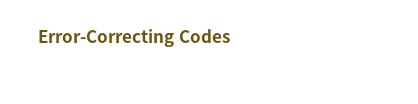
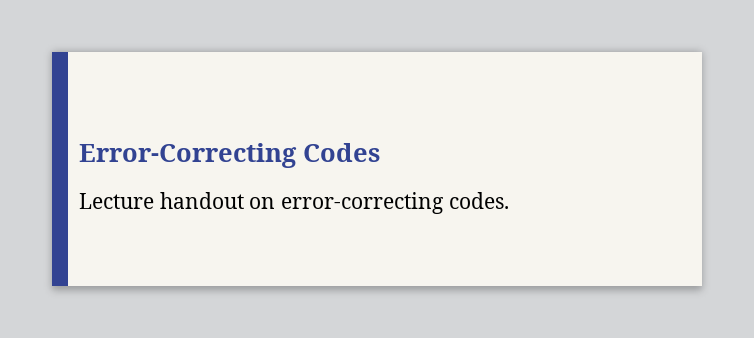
(230, 36) none -> [79,192,509,214] // Lecture handout on error-correcting codes.

